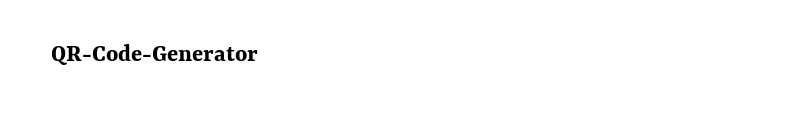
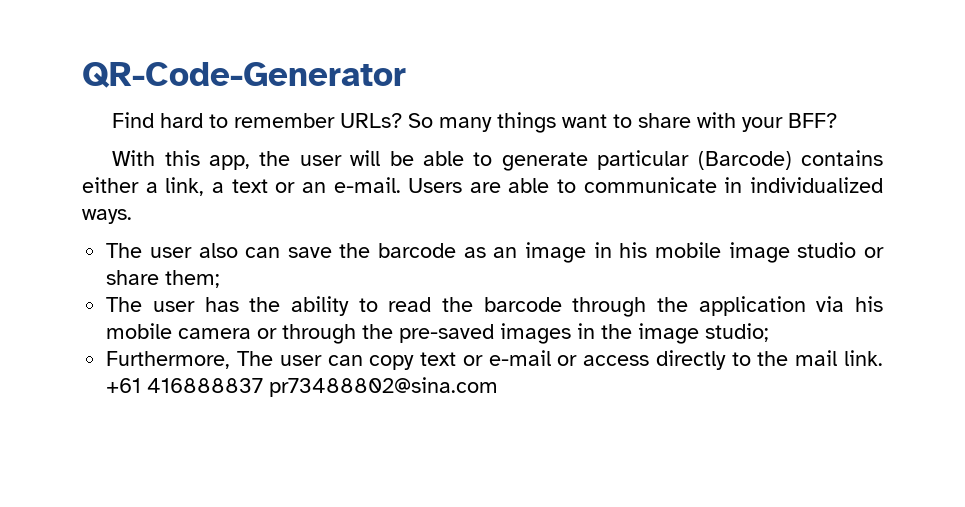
(258, 54) none -> [112,112,838,133] [112,150,883,171] [82,177,883,196] [82,209,132,224] [106,242,884,263] [106,270,221,288] [106,296,883,317] [106,323,770,344] [106,350,883,370] [106,377,499,397] // Find hard to remember URLs? So many things want to share with your BFF? // With this app, the user will be able to generate particular (Barcode) contains either a link, a text or an e-mail. Users are able to communicate in individualized ways. // The user also can save the barcode as an image in his mobile image studio or share them; // The user has the ability to read the barcode through the application via his mobile camera or through the pre-saved images in the image studio; // Furthermore, The user can copy text or e-mail or access directly to the mail link. +61 416888837 pr73488802@sina.com

